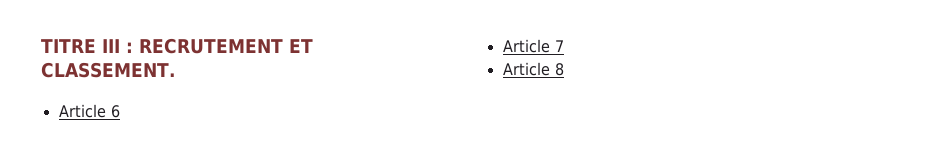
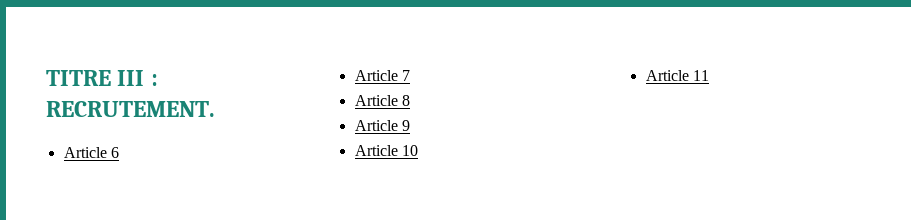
[139,38,313,54] [41,62,176,78] RECRUTEMENT ET CLASSEMENT. -> [46,101,215,117] RECRUTEMENT.
(564, 69) none -> [354,120,410,131] [354,145,418,156] [645,70,709,81] // Article 9 // Article 10 // Article 11

